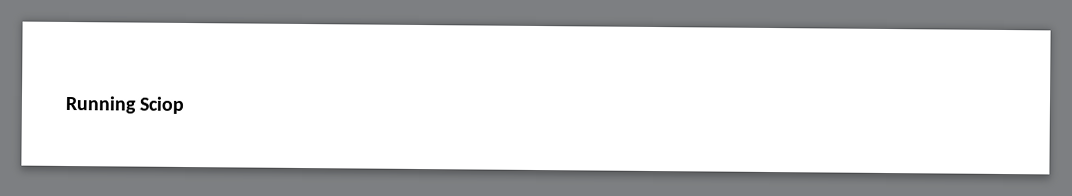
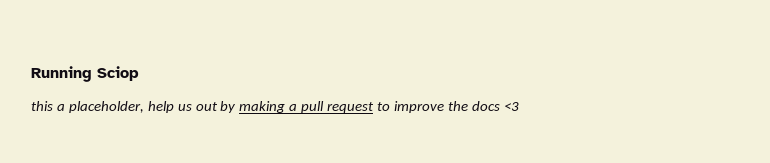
(185, 105) none -> [31,101,519,113] // this a placeholder, help us out by making a pull request to improve the docs <3

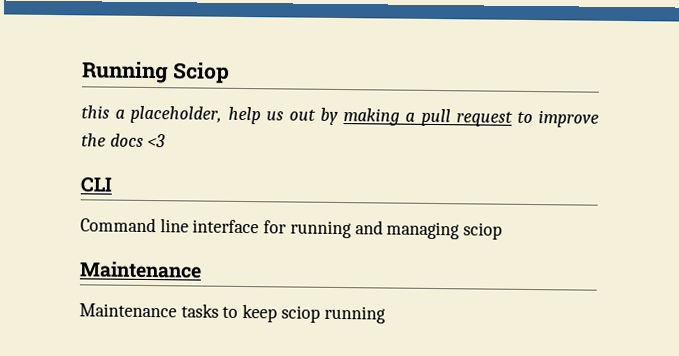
(519, 106) none -> [80,176,113,193] [80,217,503,240] [79,261,202,279] [79,303,386,324] // CLI // Command line interface for running and managing sciop // Maintenance // Maintenance tasks to keep sciop running

